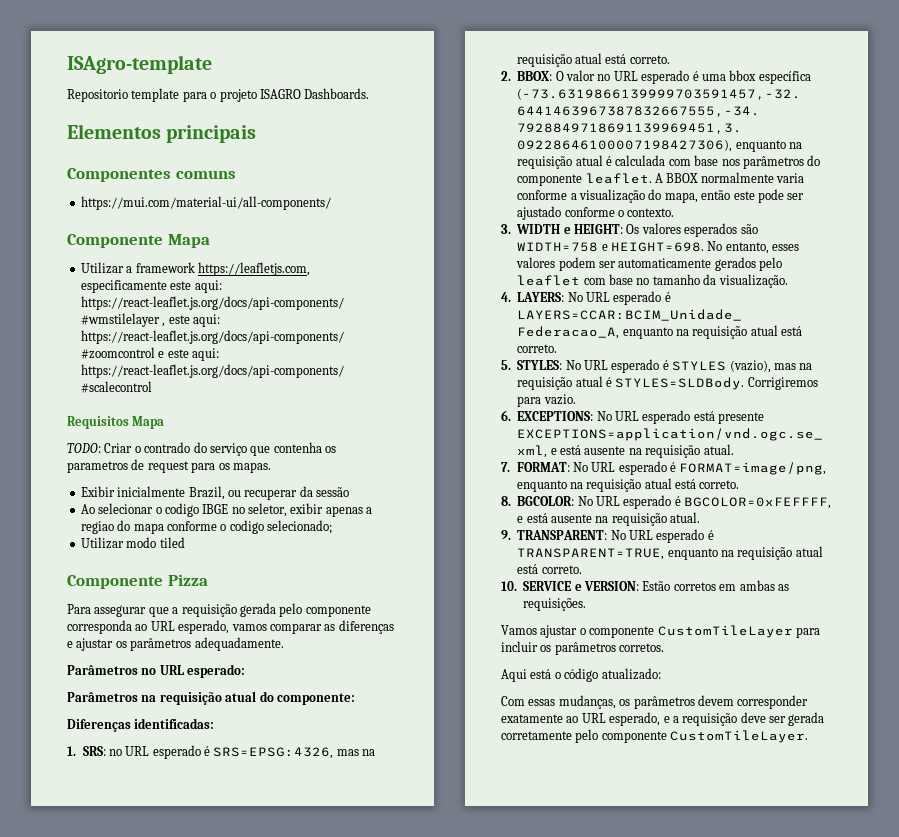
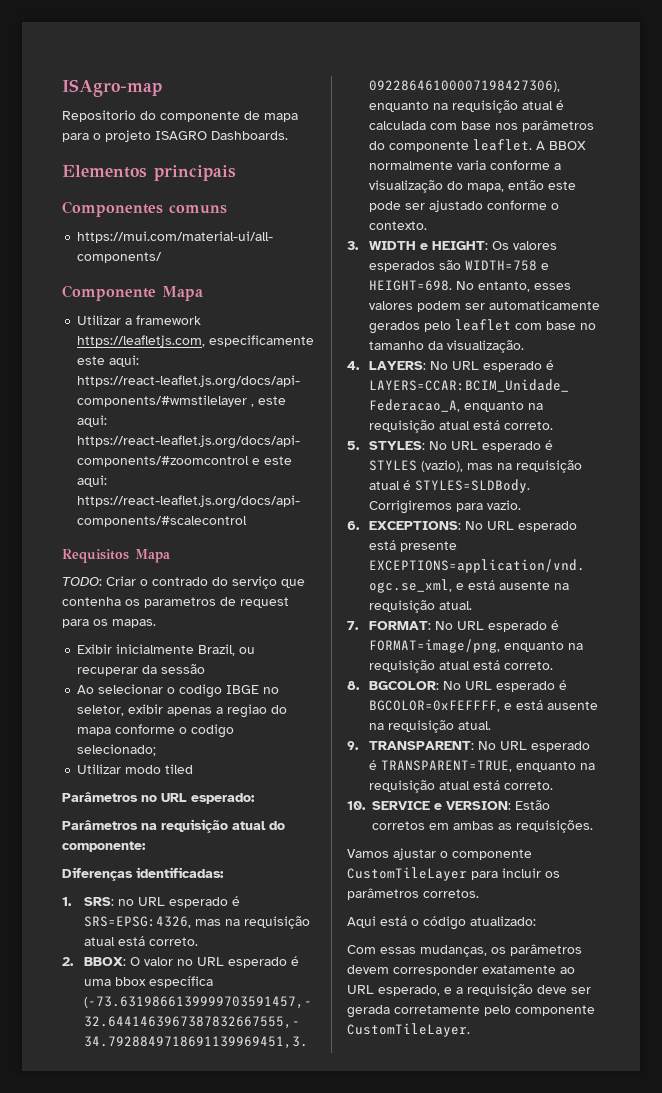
[67,55,212,74] ISAgro-template -> [62,79,162,97] ISAgro-map
[131,88,180,102] template -> [140,111,298,122] do componente de mapa
[67,574,208,589] [67,603,371,617] [67,620,394,634] [67,637,284,651] // Componente Pizza // Para assegurar que a requisição gerada pelo componente corresponda ao URL esperado, vamos comparar as diferenças e ajustar os parâmetros adequadamente. -> (194, 769) none

